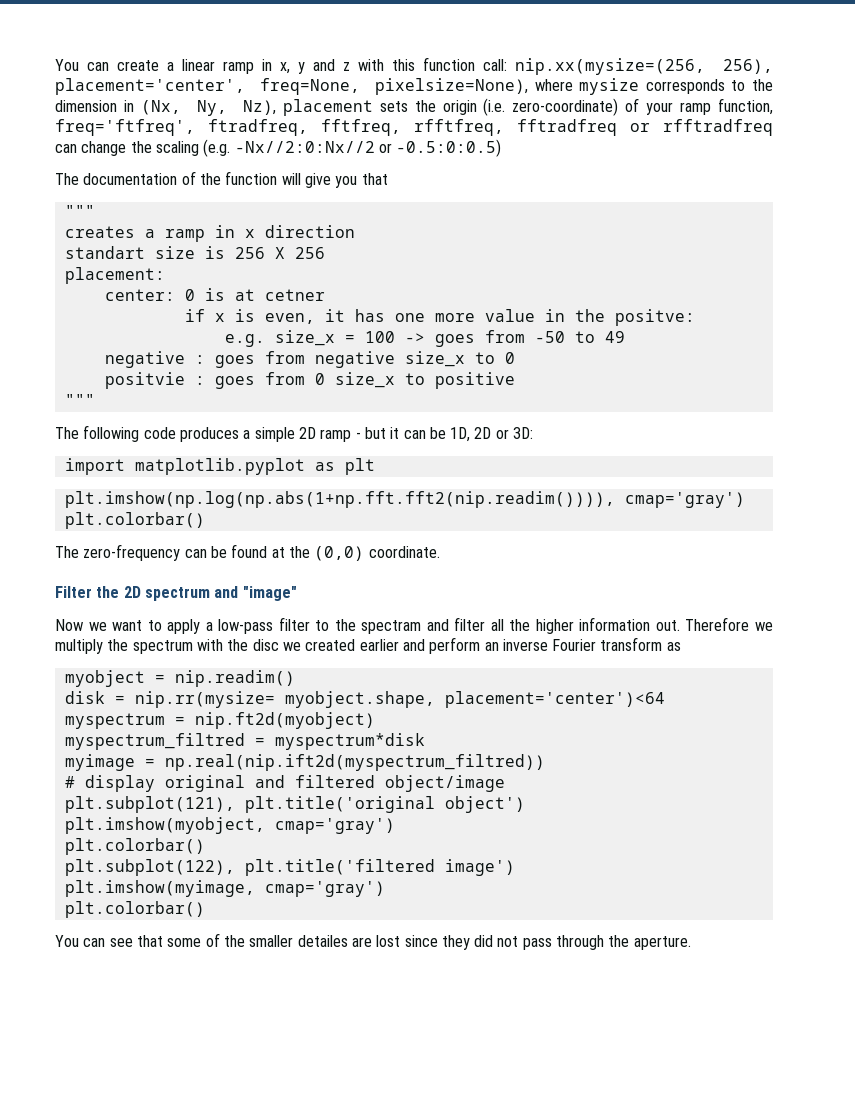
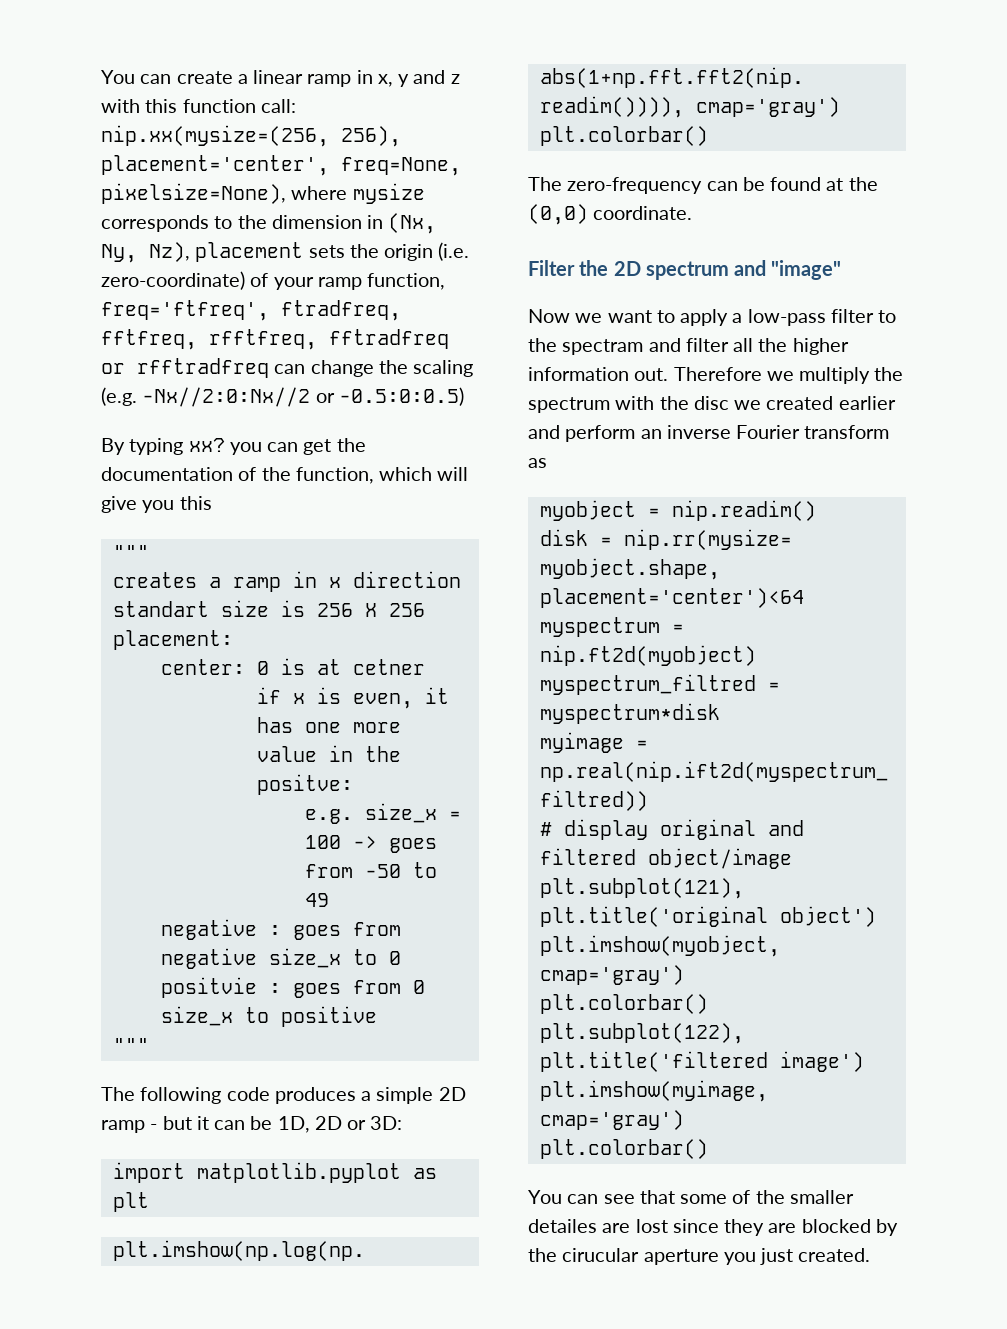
[55,173,79,185] The -> [101,438,366,455] By typing xx? you can get the
[225,171,278,185] function -> [295,467,433,484] function, which
[361,173,388,185] that -> [179,496,212,510] this
[474,935,691,950] did not pass through the aperture. -> [768,1219,898,1236] [528,1248,871,1265] are blocked by the cirucular aperture you just created.

